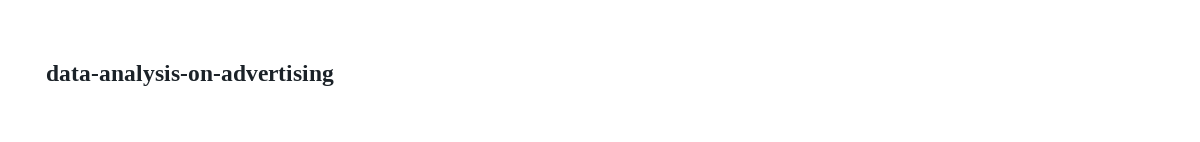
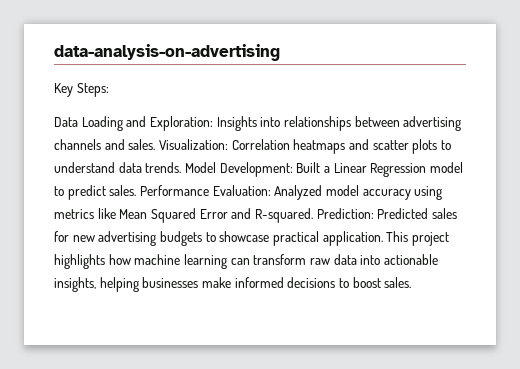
(334, 75) none -> [54,83,109,97] [54,116,462,131] [54,139,451,154] [54,162,463,177] [54,185,443,200] [54,208,457,223] [54,231,449,246] [54,254,438,269] [54,277,412,292] // Key Steps: // Data Loading and Exploration: Insights into relationships between advertising channels and sales. Visualization: Correlation heatmaps and scatter plots to understand data trends. Model Development: Built a Linear Regression model to predict sales. Performance Evaluation: Analyzed model accuracy using metrics like Mean Squared Error and R-squared. Prediction: Predicted sales for new advertising budgets to showcase practical application. This project highlights how machine learning can transform raw data into actionable insights, helping businesses make informed decisions to boost sales.

